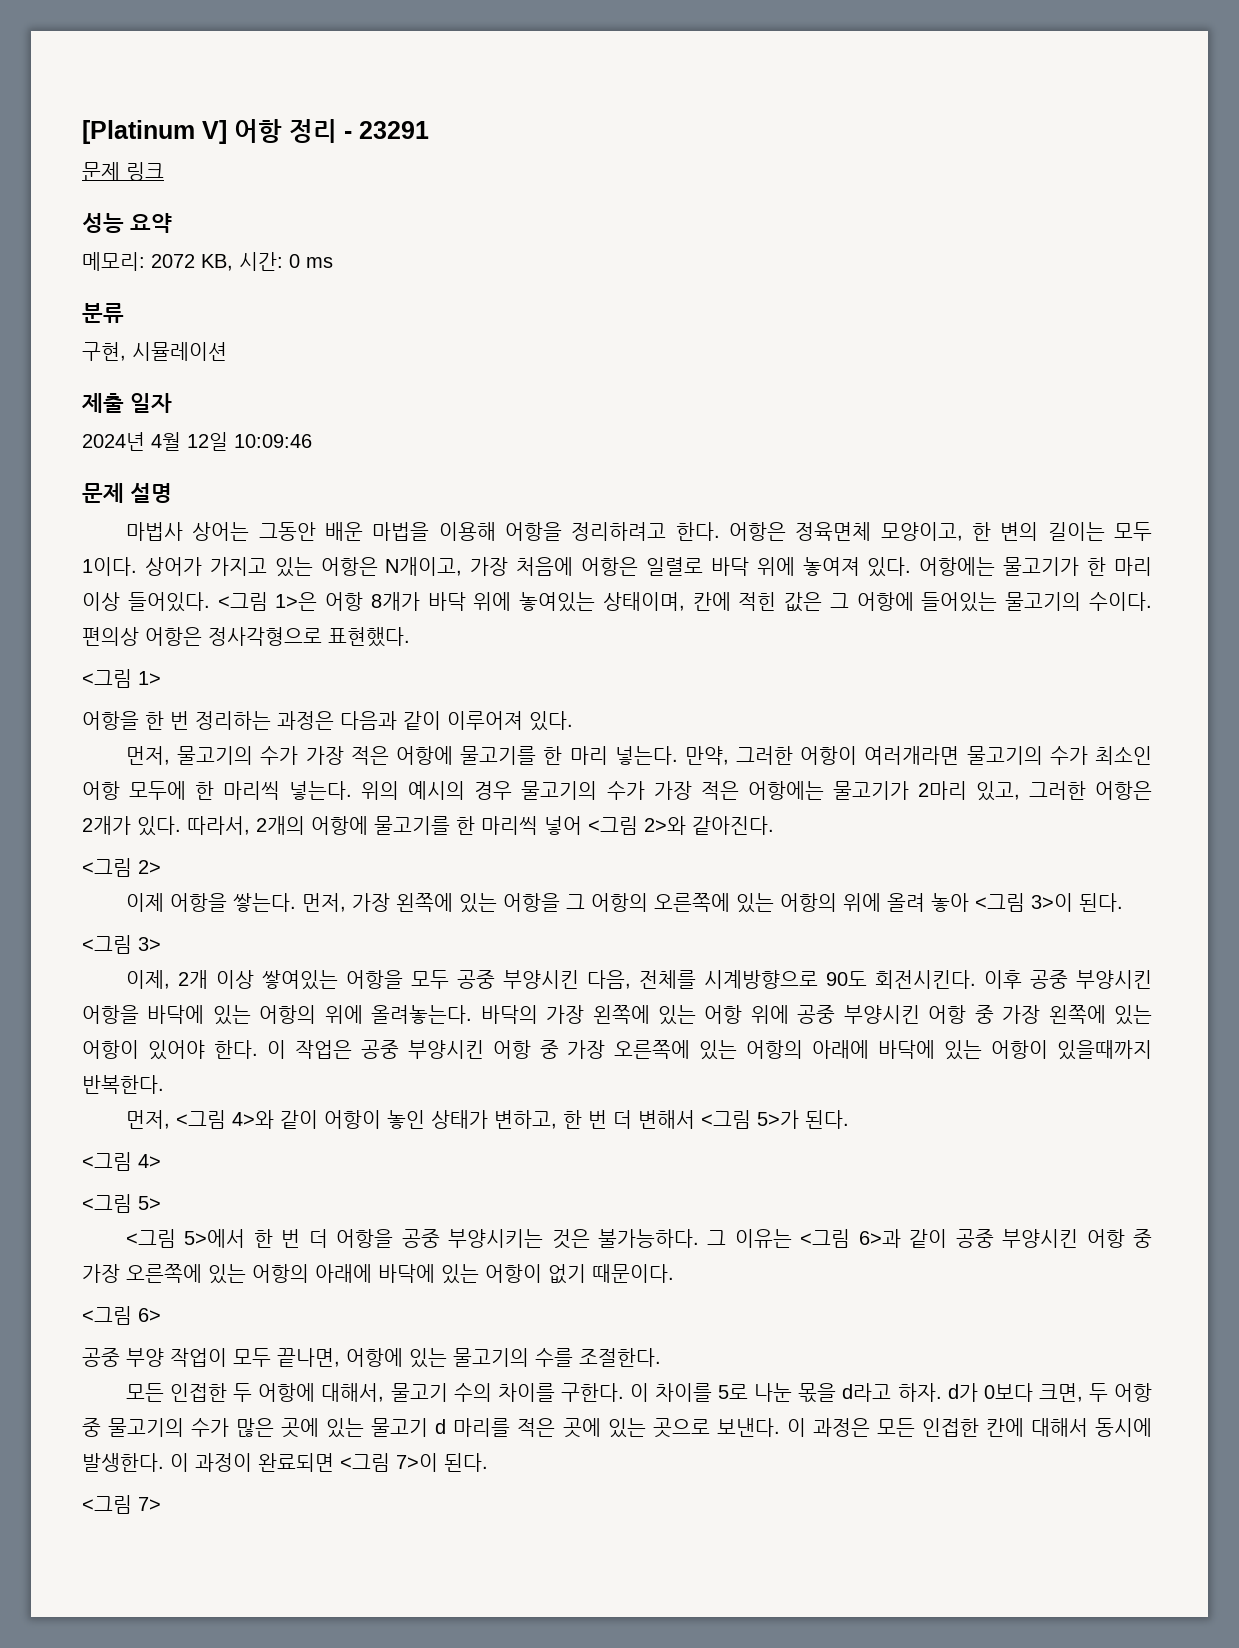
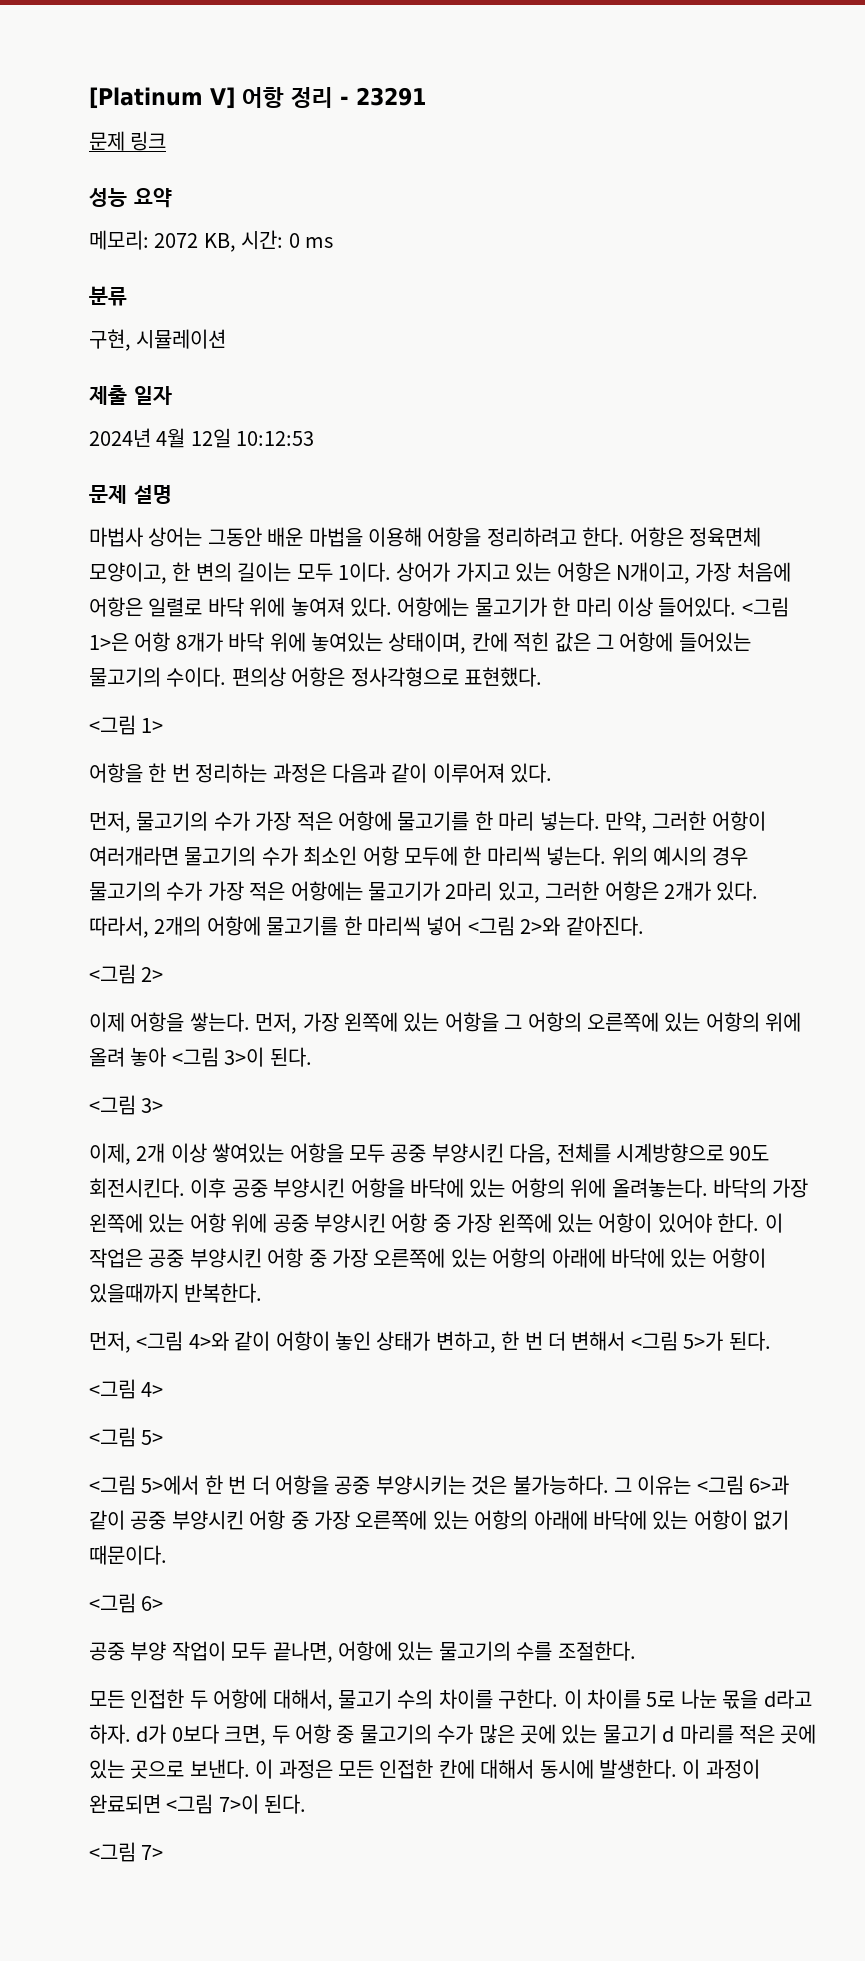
[234,434,312,448] 10:09:46 -> [236,431,315,446] 10:12:53

